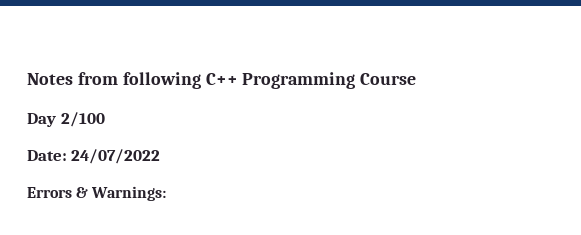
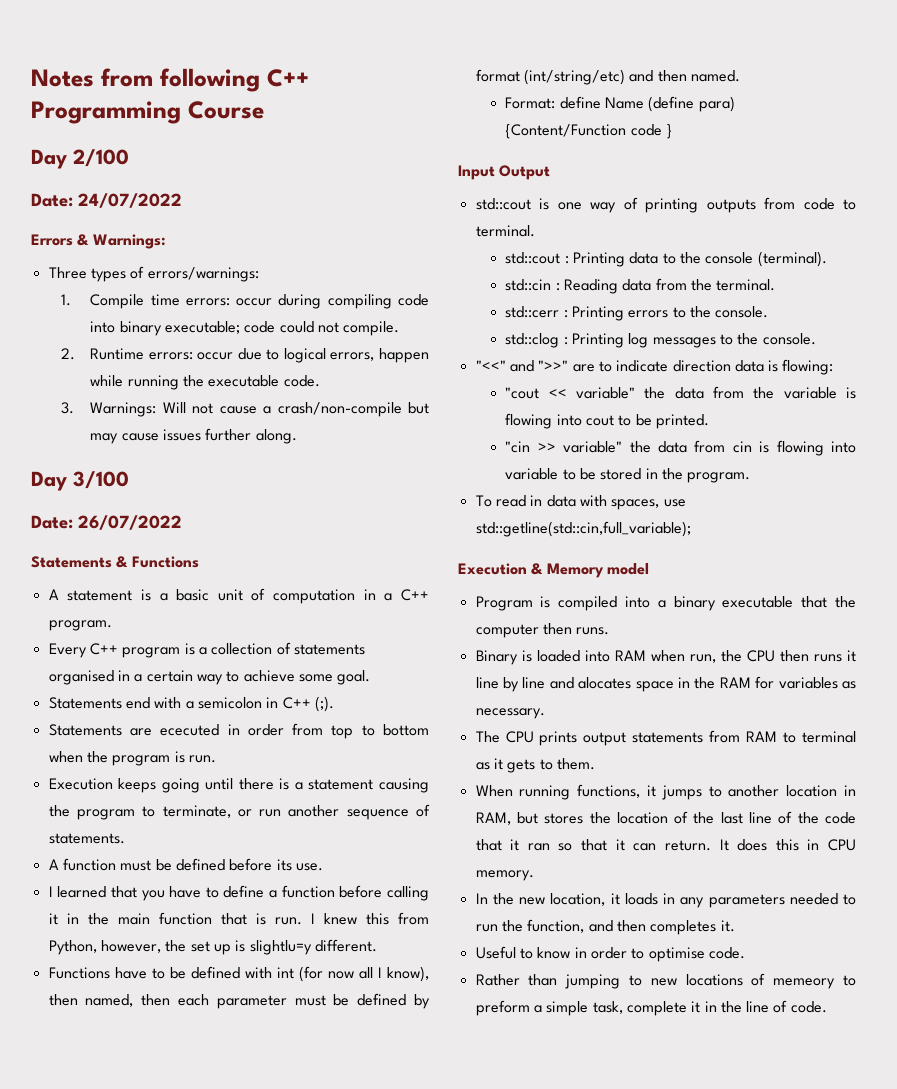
(167, 193) none -> [48,266,259,282] [60,294,429,309] [90,321,400,336] [60,348,429,363] [90,375,320,390] [60,402,429,417] [90,428,297,444] [31,471,129,491] [31,515,182,530] [31,556,199,568] [48,588,429,604] [48,620,112,631] [48,642,365,658] [48,670,371,685] [48,696,334,712] [48,723,430,739] [48,751,216,766] [48,778,430,793] [48,804,431,820] [48,833,125,844] [48,858,323,871] [48,885,429,901] [48,912,430,925] [48,939,377,955] [48,966,430,982] [48,993,431,1009] [475,69,740,85] [505,96,735,112] [505,124,672,139] [458,165,551,180] [475,197,856,213] [475,225,535,237] [505,251,827,267] [505,278,776,294] [505,306,769,321] [505,333,816,348] [475,359,834,375] [505,386,856,399] [505,413,709,429] [505,440,856,456] [505,468,751,483] [475,495,686,510] [475,521,691,537] [458,563,649,578] [475,596,856,611] [475,623,610,638] [475,650,856,665] [475,676,856,692] [475,708,545,719] [475,730,856,746] [475,758,595,773] [475,784,856,800] [475,811,856,825] [475,839,856,851] [475,870,534,881] [475,893,856,908] [475,919,735,935] [475,946,745,962] [475,973,856,989] [475,1000,827,1016] // Three types of errors/warnings: // 1. Compile time errors: occur during compiling code into binary executable; code could not compile. // 2. Runtime errors: occur due to logical errors, happen while running the executable code. // 3. Warnings: Will not cause a crash/non-compile but may cause issues further along. // Day 3/100 // Date: 26/07/2022 // Statements & Functions // A statement is a basic unit of computation in a C++ program. // Every C++ program is a collection of statements organised in a certain way to achieve some goal. // Statements end with a semicolon in C++ (;). // Statements are ececuted in order from top to bottom when the program is run. // Execution keeps going until there is a statement causing the program to terminate, or run another sequence of statements. // A function must be defined before its use. // I learned that you have to define a function before calling it in the main function that is run. I knew this from Python, however, the set up is slightlu=y different. // Functions have to be defined with int (for now all I know), then named, then each parameter must be defined by format (int/string/etc) and then named. // Format: define Name (define para) {Content/Function code } // Input Output // std::cout is one way of printing outputs from code to terminal. // std::cout : Printing data to the console (terminal). // std::cin : Reading data from the terminal. // std::cerr : Printing errors to the console. // std::clog : Printing log messages to the console. // "<<" and ">>" are to indicate direction data is flowing: // "cout << variable" the data from the variable is flowing into cout to be printed. // "cin >> variable" the data from cin is flowing into variable to be stored in the program. // To read in data with spaces, use std::getline(std::cin,full_variable); // Execution & Memory model // Program is compiled into a binary executable that the computer then runs. // Binary is loaded into RAM when run, the CPU then runs it line by line and alocates space in the RAM for variables as necessary. // The CPU prints output statements from RAM to terminal as it gets to them. // When running functions, it jumps to another location in RAM, but stores the location of the last line of the code that it ran so that it can return. It does this in CPU memory. // In the new location, it loads in any parameters needed to run the function, and then completes it. // Useful to know in order to optimise code. // Rather than jumping to new locations of memeory to preform a simple task, complete it in the line of code.

